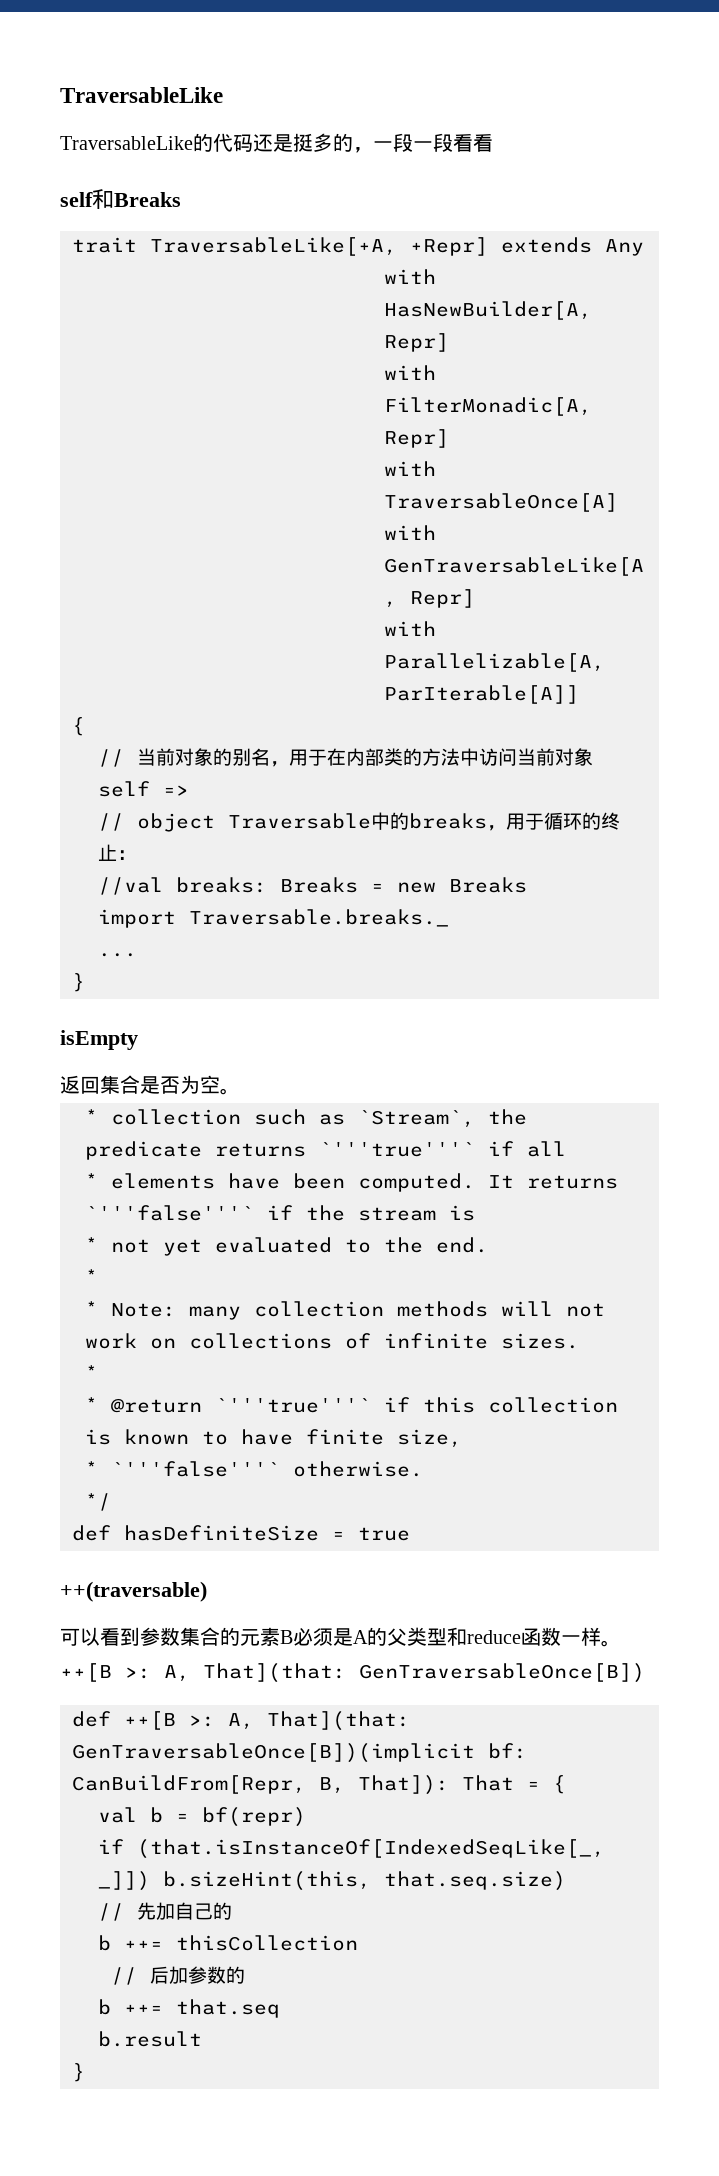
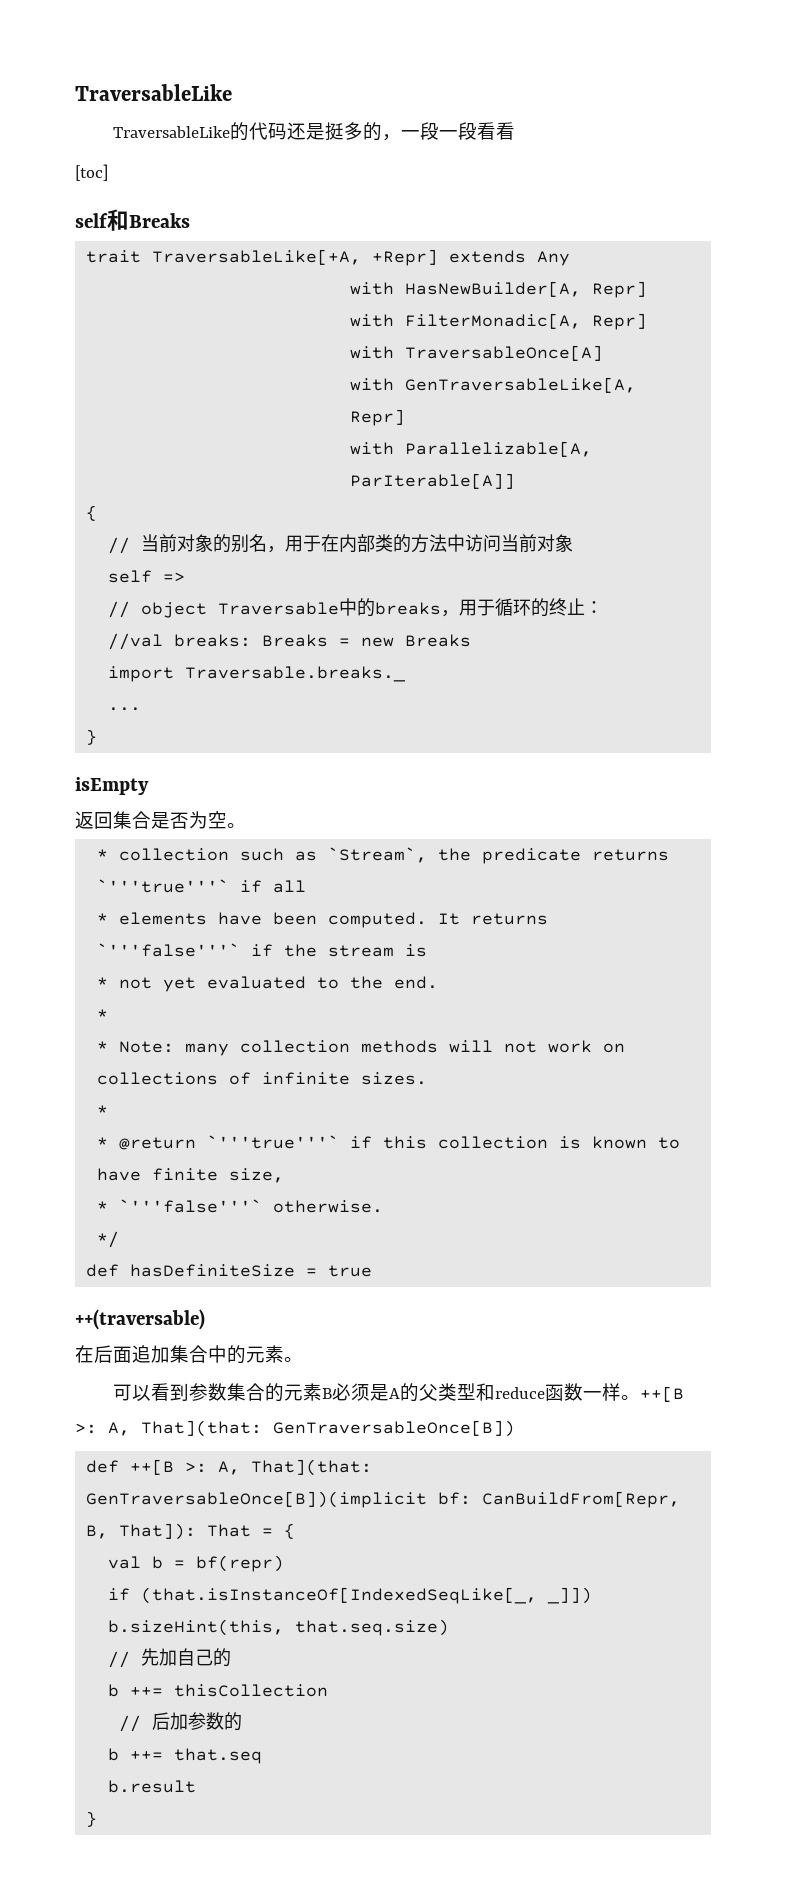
(493, 143) none -> [75,164,108,181] // [toc]
(207, 1591) none -> [75,1345,303,1364] // 在后面追加集合中的元素。

